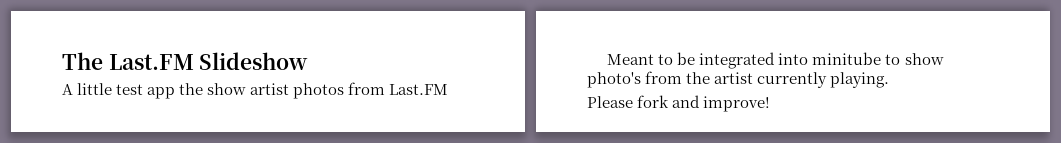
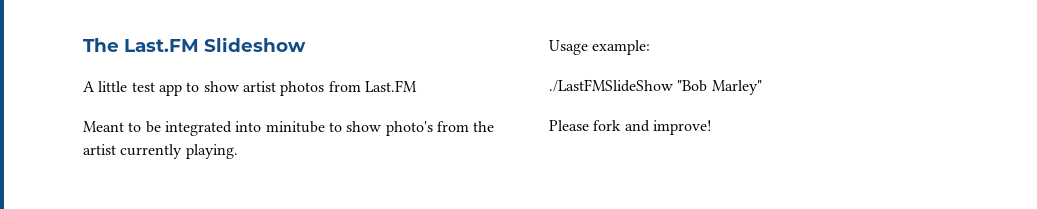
[179,83,204,95] the -> [186,82,200,92] to
(890, 80) none -> [549,40,651,55] [549,79,762,95] // Usage example: // ./LastFMSlideShow "Bob Marley"

